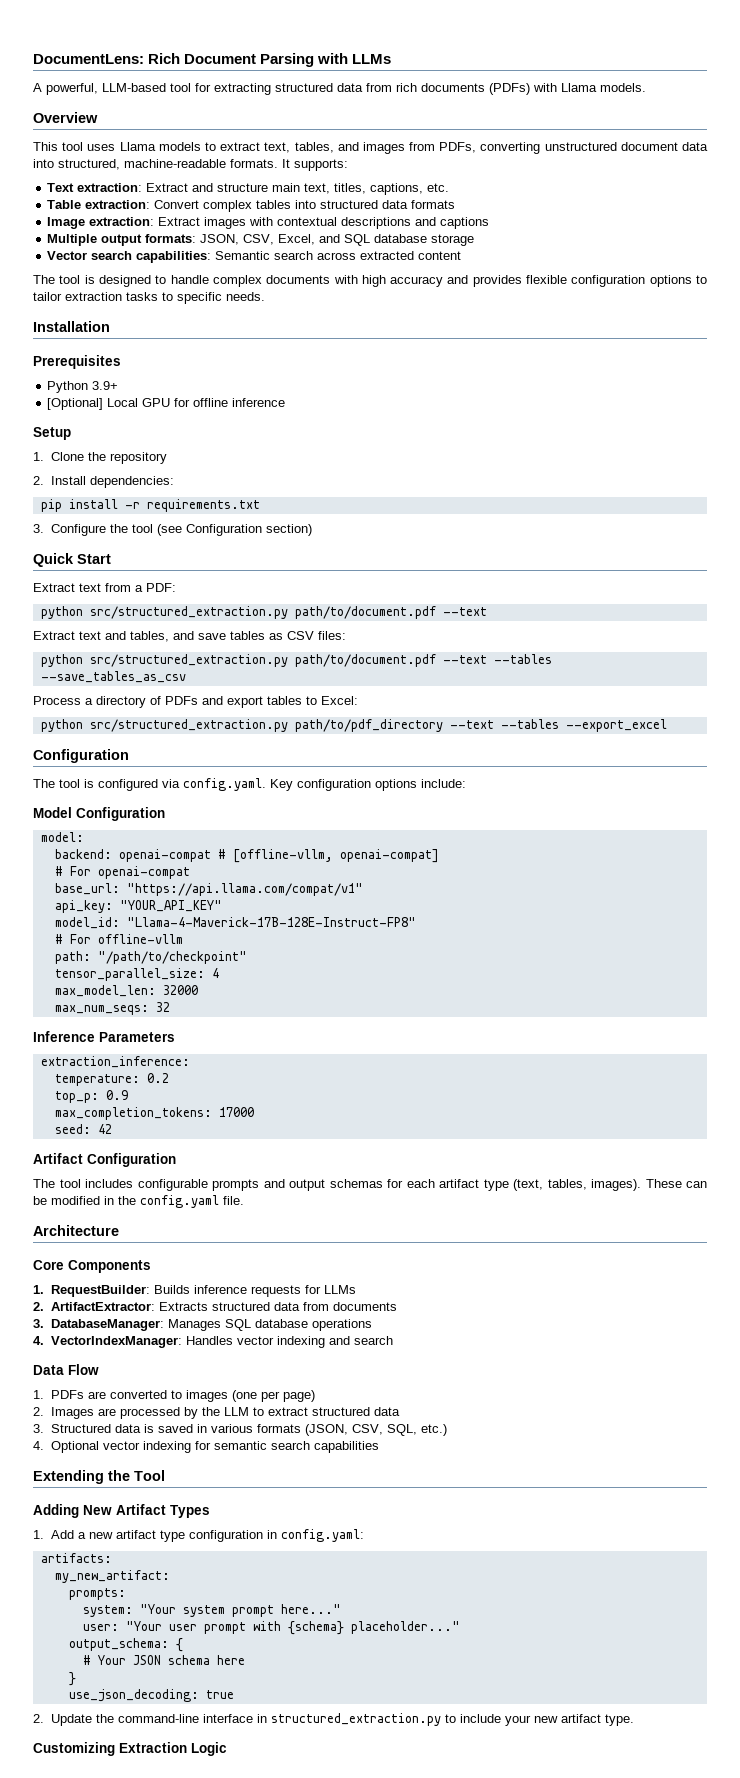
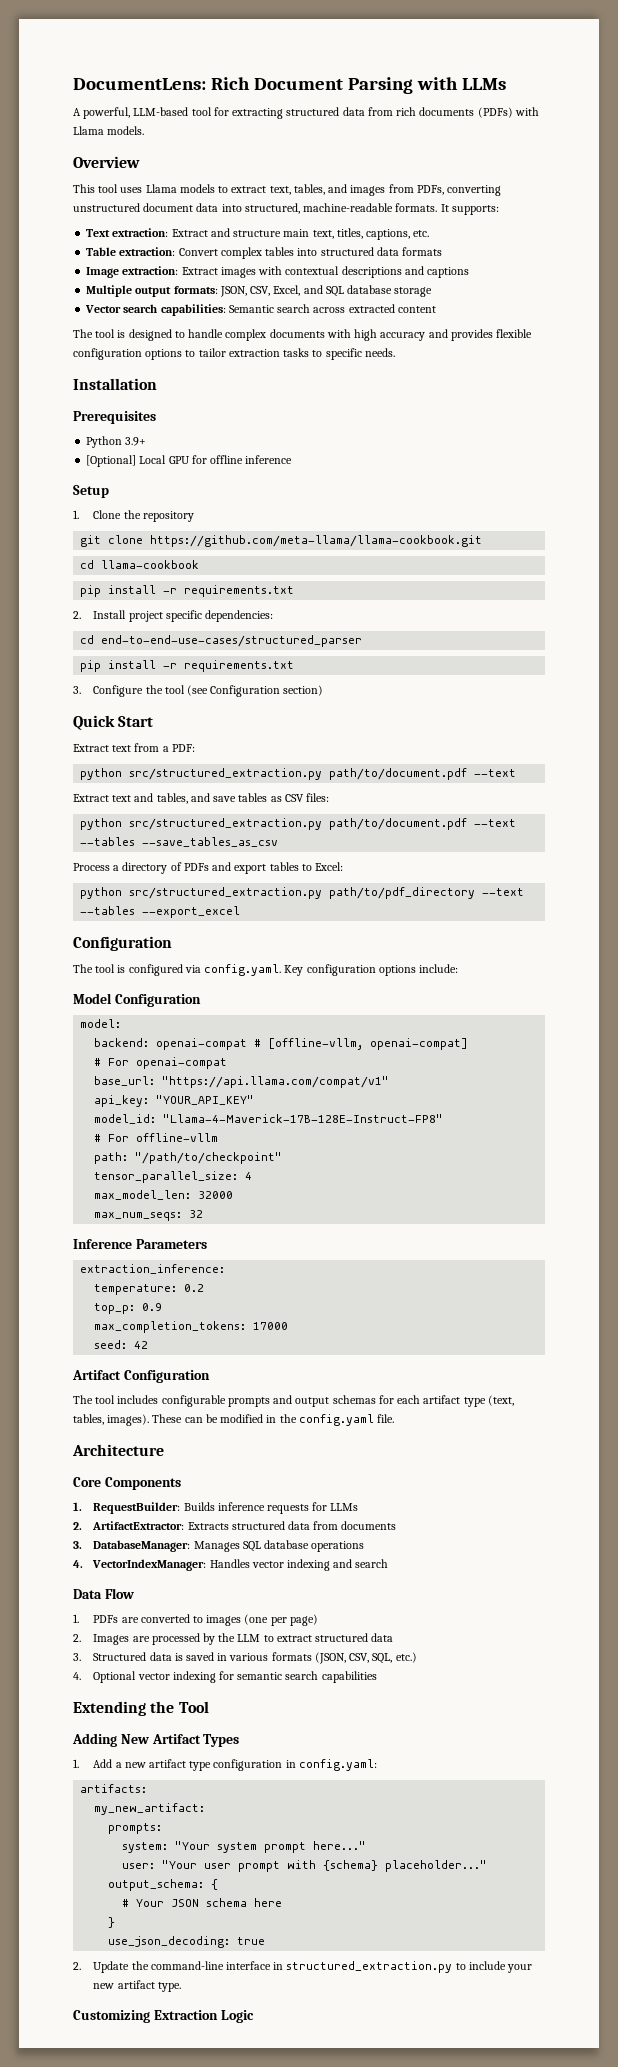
(167, 458) none -> [80,535,483,547] [80,560,200,569] [80,585,295,597] // git clone https://github.com/meta-llama/llama-cookbook.git // cd llama-cookbook // pip install -r requirements.txt
(86, 480) none -> [128,610,202,622] project specific
(174, 482) none -> [80,635,363,647] // cd end-to-end-use-cases/structured_parser

